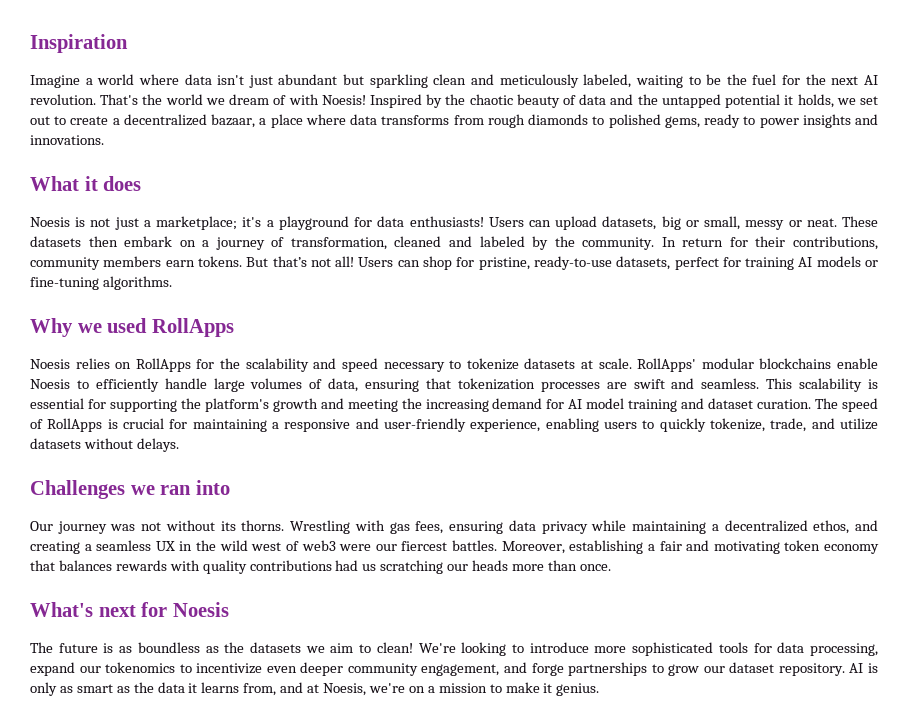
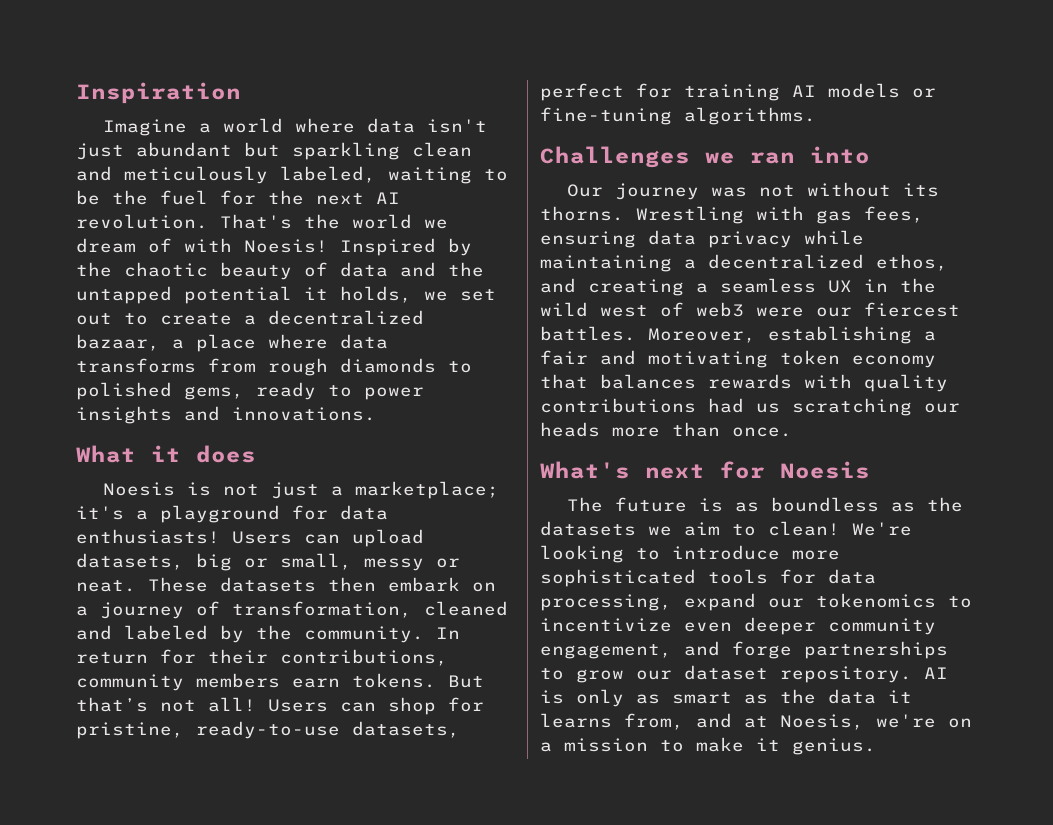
[30,318,234,337] [30,358,878,372] [30,378,879,392] [30,398,878,412] [30,418,879,432] [30,438,179,452] // Why we used RollApps // Noesis relies on RollApps for the scalability and speed necessary to tokenize datasets at scale. RollApps' modular blockchains enable Noesis to efficiently handle large volumes of data, ensuring that tokenization processes are swift and seamless. This scalability is essential for supporting the platform's growth and meeting the increasing demand for AI model training and dataset curation. The speed of RollApps is crucial for maintaining a responsive and user-friendly experience, enabling users to quickly tokenize, trade, and utilize datasets without delays. -> (816, 116) none

